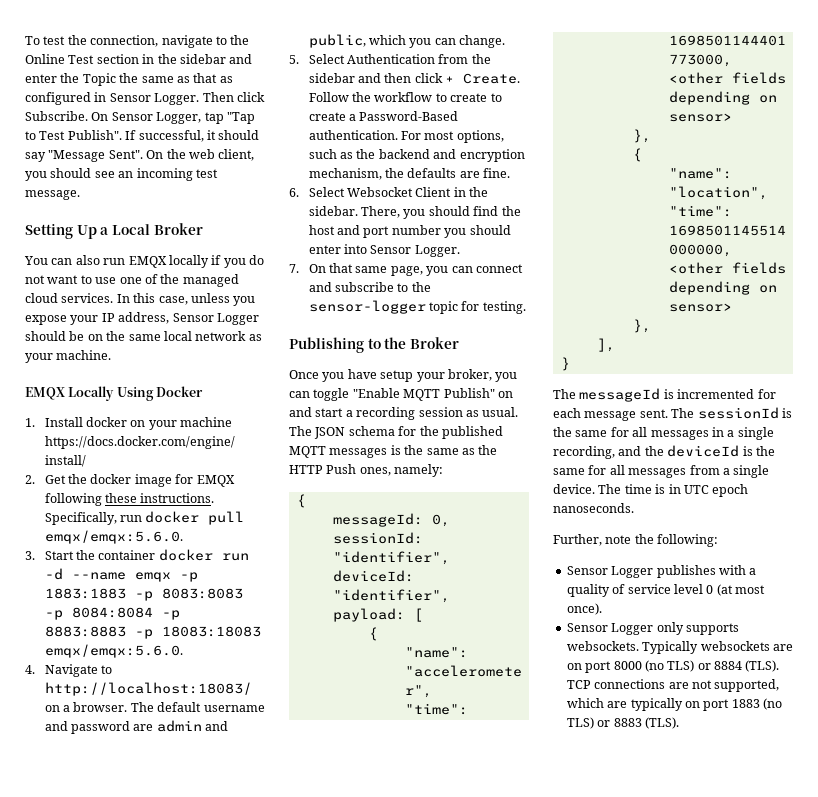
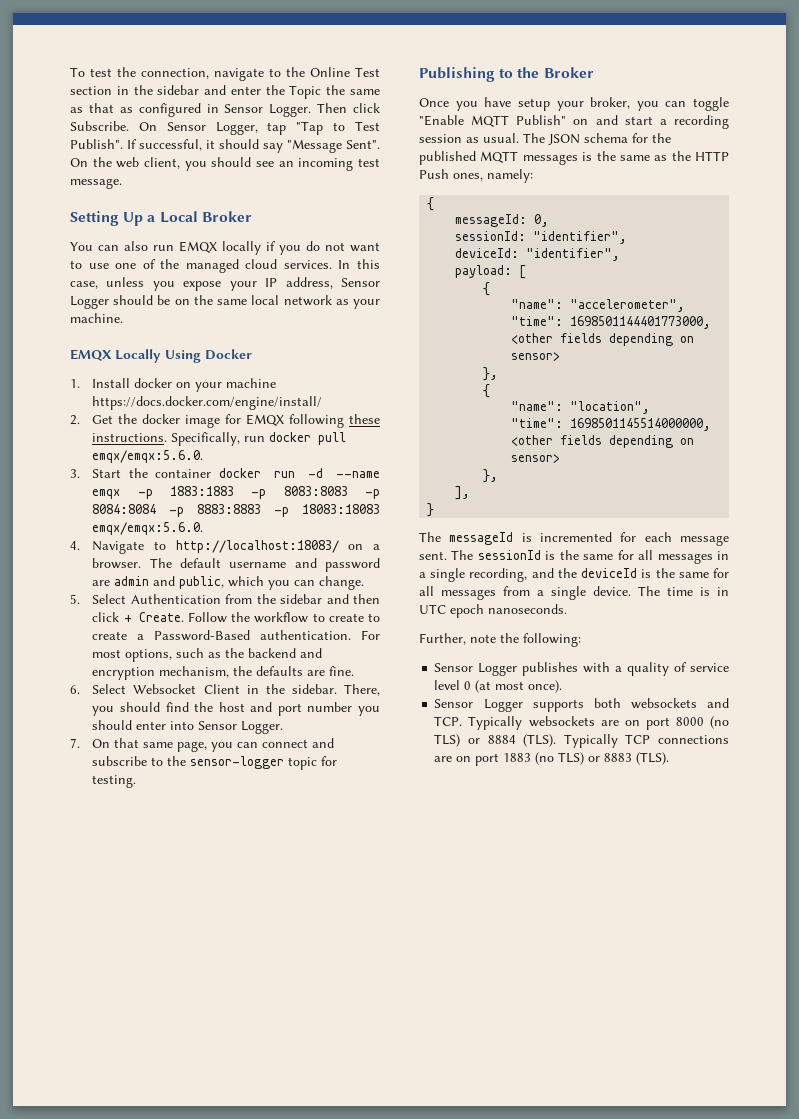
[656,622,739,635] [566,641,639,651] only supports websockets. -> [532,698,729,712] [434,716,463,726] supports both websockets and TCP.
(780, 666) none -> [563,734,618,748] Typically
[691,679,780,692] [566,698,683,711] not supported, which are typically -> (453, 759) none

